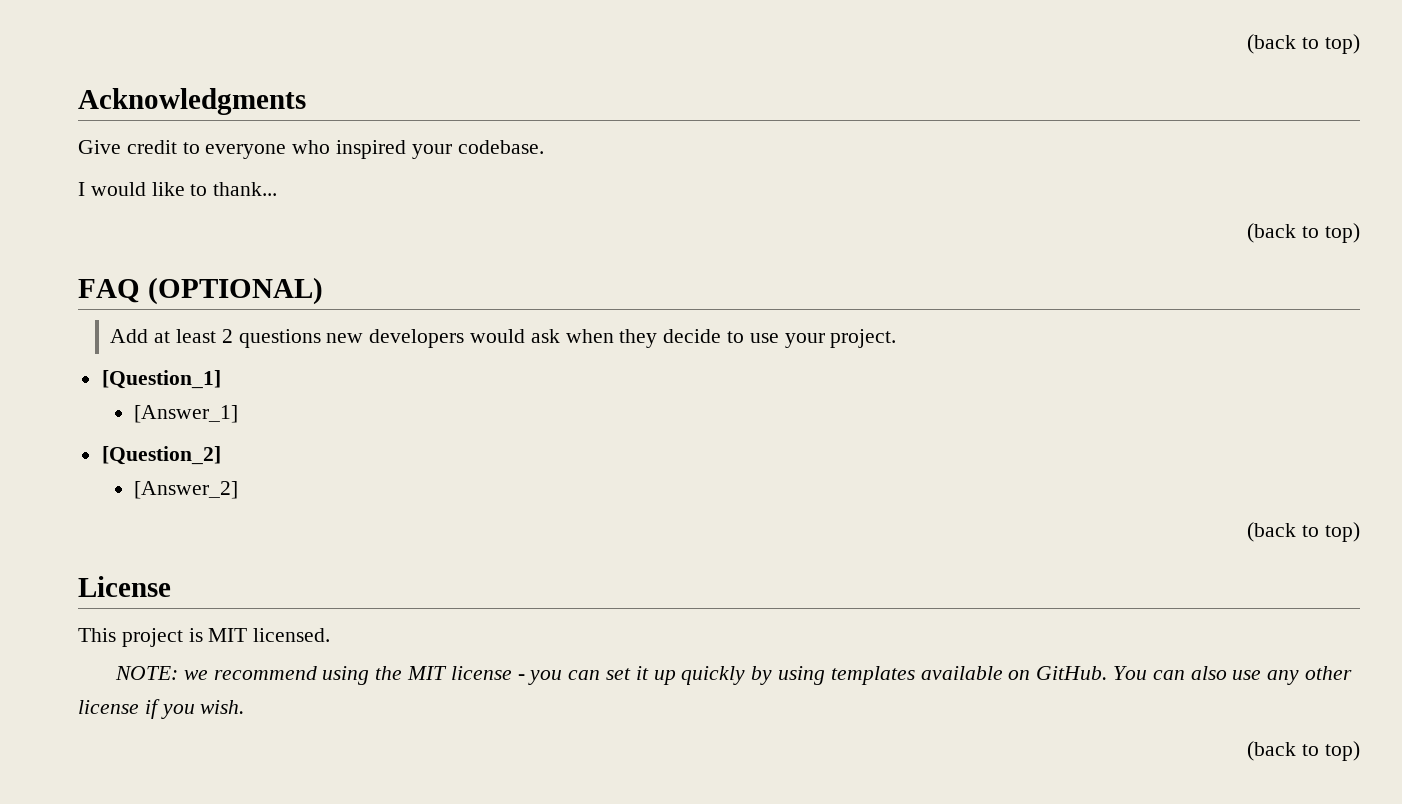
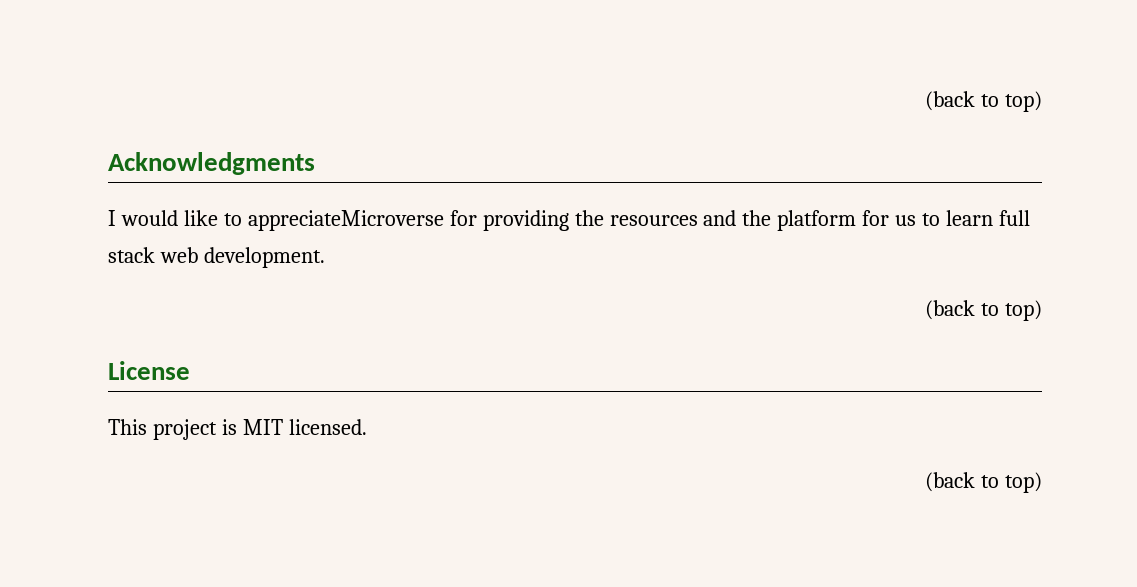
[78,140,544,159] [78,182,278,196] [1247,223,1361,243] [78,277,323,305] [110,329,897,348] [101,370,221,389] [133,405,238,423] [101,446,221,465] [133,481,238,499] Give credit to everyone who inspired your codebase. // I would like to thank... // (back to top) // FAQ (OPTIONAL) // Add at least 2 questions new developers would ask when they decide to use your project. // [Question_1] // [Answer_1] // [Question_2] // [Answer_2] -> [108,210,1031,231] [108,247,325,268] I would like to appreciateMicroverse for providing the resources and the platform for us to learn full stack web development.
[114,666,1353,685] [78,699,245,719] // NOTE: we recommend using the MIT license - you can set it up quickly by using templates available on GitHub. You can also use any other license if you wish. -> (367, 427) none

